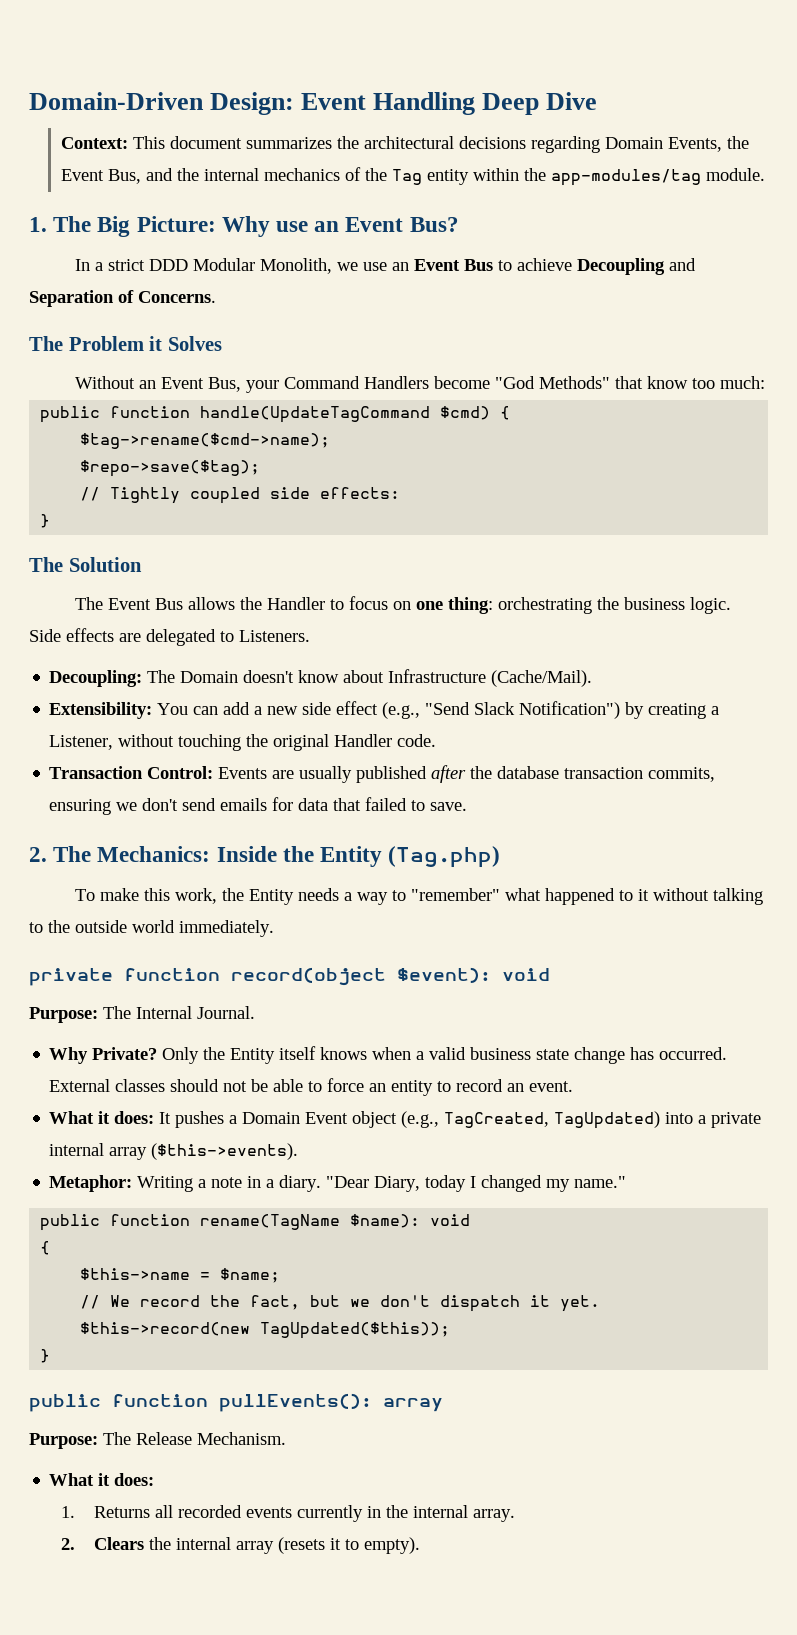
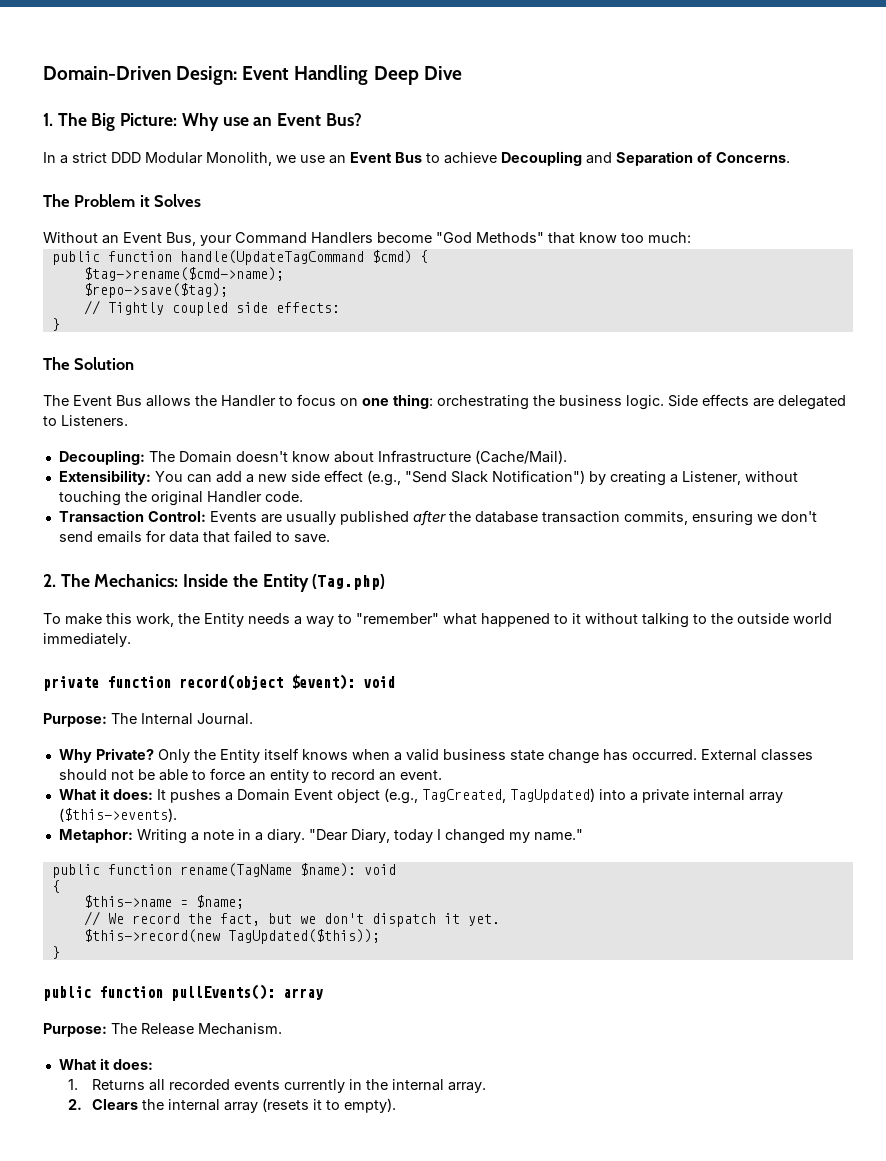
[61,136,750,153] [61,167,766,186] // Context: This document summarizes the architectural decisions regarding Domain Events, the Event Bus, and the internal mechanics of the Tag entity within the app-modules/tag module. -> (462, 73) none

